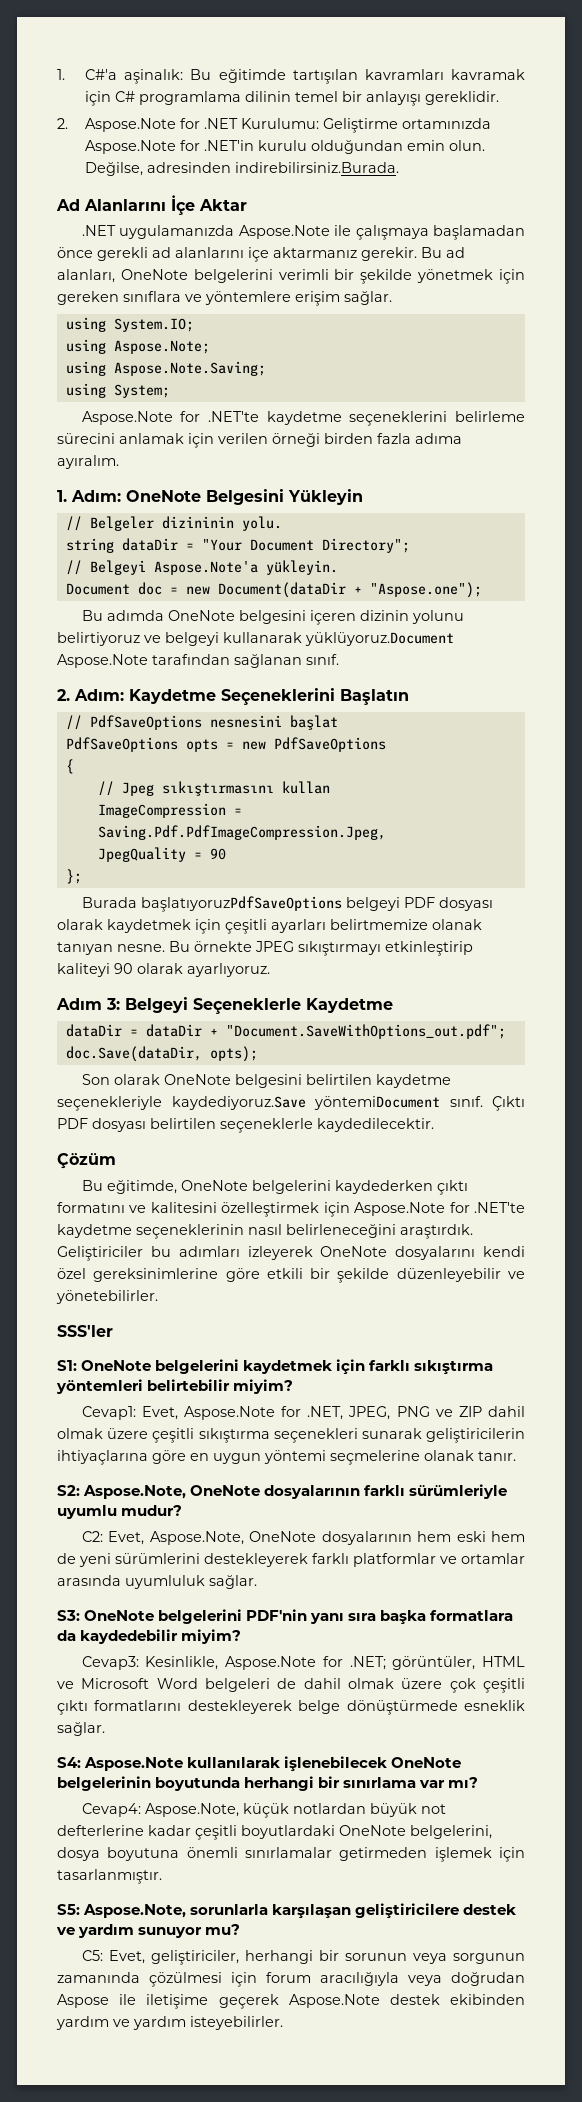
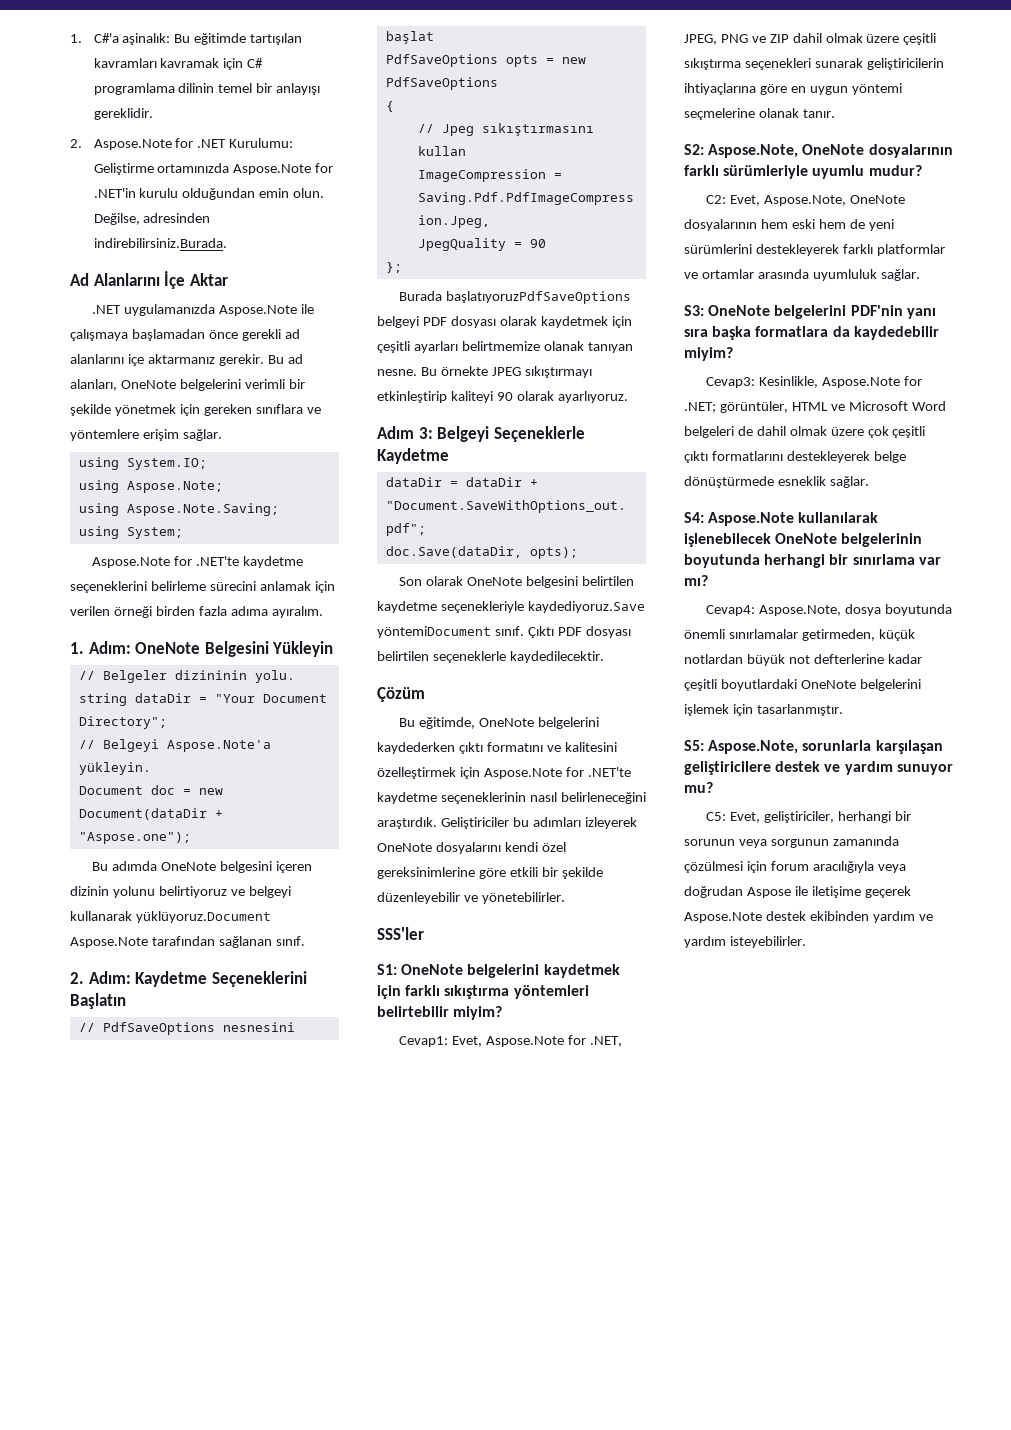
(239, 1810) none -> [844,604,952,616] [684,629,875,641] dosya boyutunda önemli sınırlamalar getirmeden,
[410,1825,492,1839] [57,1847,428,1861] belgelerini, dosya boyutuna önemli sınırlamalar getirmeden -> [859,679,921,691] belgelerini

